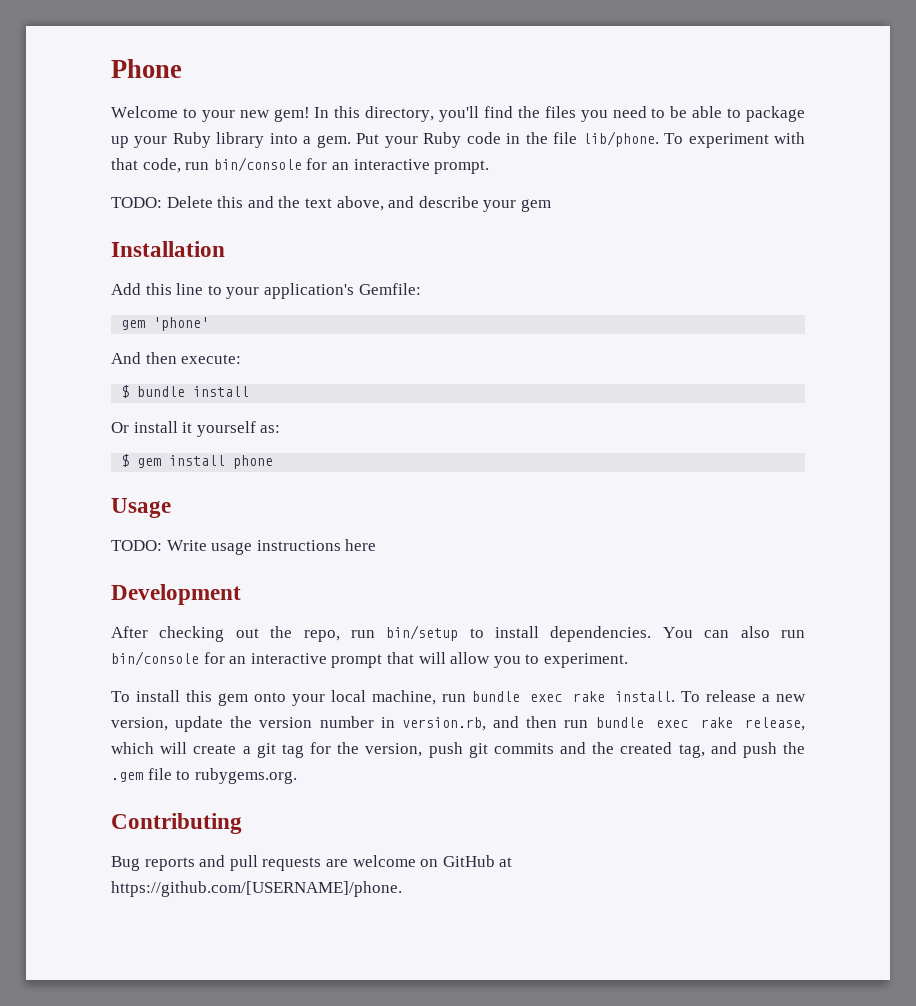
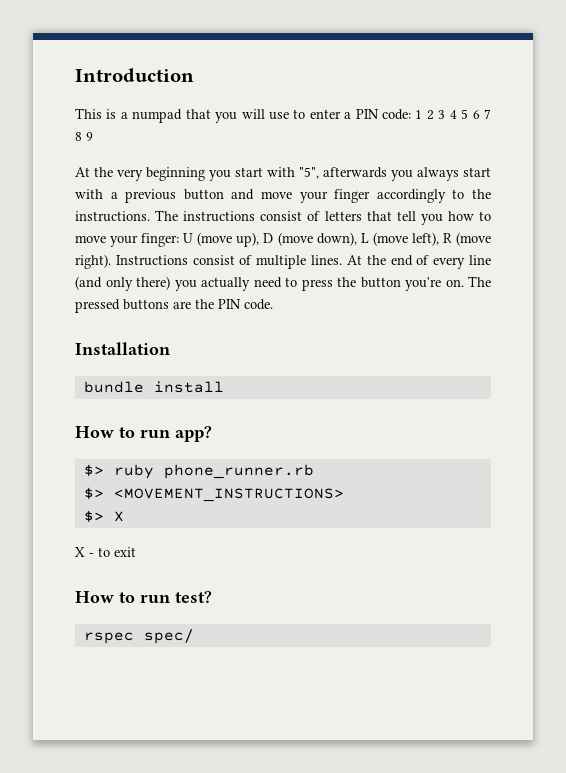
[111,59,182,78] [111,106,806,122] [111,131,805,148] [111,157,490,174] [111,196,551,212] [111,241,225,257] [111,283,421,299] [121,317,210,331] [111,352,242,364] [121,385,250,398] [111,421,281,437] [121,454,274,469] [111,498,171,518] [111,539,377,555] [111,584,241,605] [111,625,805,642] [111,651,628,668] [111,690,806,706] [111,716,806,732] [111,742,805,758] [111,768,297,784] [111,813,242,834] [111,855,513,871] [111,881,402,897] Phone // Welcome to your new gem! In this directory, you'll find the files you need to be able to package up your Ruby library into a gem. Put your Ruby code in the file lib/phone. To experiment with that code, run bin/console for an interactive prompt. // TODO: Delete this and the text above, and describe your gem // Installation // Add this line to your application's Gemfile: // gem 'phone' // And then execute: // $ bundle install // Or install it yourself as: // $ gem install phone // Usage // TODO: Write usage instructions here // Development // After checking out the repo, run bin/setup to install dependencies. You can also run bin/console for an interactive prompt that will allow you to experiment. // To install this gem onto your local machine, run bundle exec rake install. To release a new version, update the version number in version.rb, and then run bundle exec rake release, which will create a git tag for the version, push git commits and the created tag, and push the .gem file to rubygems.org. // Contributing // Bug reports and pull requests are welcome on GitHub at https://github.com/[USERNAME]/phone. -> [75,68,194,82] [75,108,492,123] [75,132,93,141] [75,167,491,181] [75,189,492,203] [75,210,492,225] [75,232,492,247] [75,254,491,269] [75,276,491,291] [75,299,273,313] [75,342,170,355] [83,381,224,393] [75,426,212,442] [83,464,314,479] [83,487,344,502] [83,510,124,522] [75,547,136,557] [75,591,212,603] [83,629,194,644] Introduction // This is a numpad that you will use to enter a PIN code: 1 2 3 4 5 6 7 8 9 // At the very beginning you start with "5", afterwards you always start with a previous button and move your finger accordingly to the instructions. The instructions consist of letters that tell you how to move your finger: U (move up), D (move down), L (move left), R (move right). Instructions consist of multiple lines. At the end of every line (and only there) you actually need to press the button you're on. The pressed buttons are the PIN code. // Installation // bundle install // How to run app? // $> ruby phone_runner.rb // $> <MOVEMENT_INSTRUCTIONS> // $> X // X - to exit // How to run test? // rspec spec/

